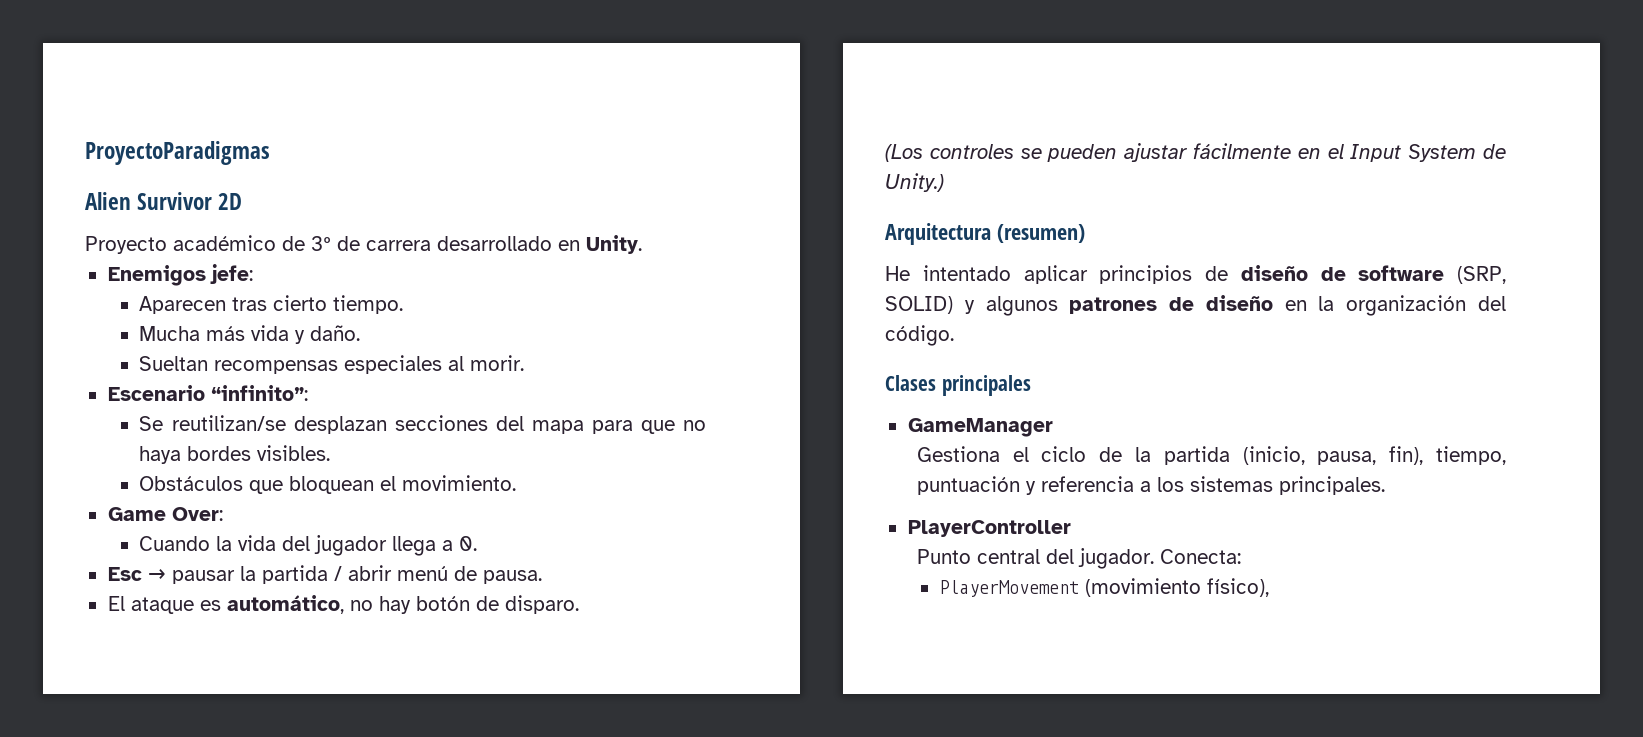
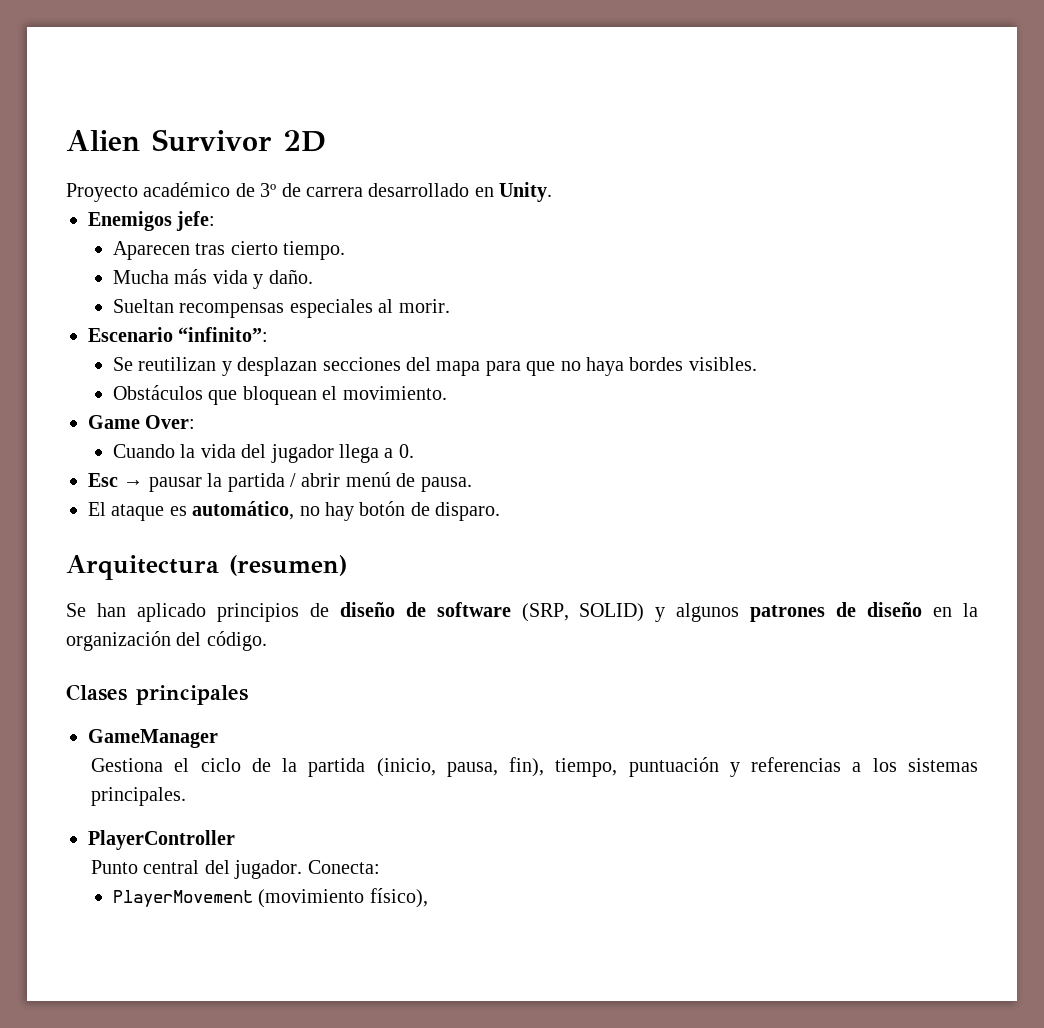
[85,141,270,165] ProyectoParadigmas // -> (66, 140) none
[171,415,286,431] reutilizan/se -> [138,357,232,376] reutilizan y
[885,143,1506,162] [885,173,944,192] // (Los controles se pueden ajustar fácilmente en el Input System de Unity.) -> (501, 511) none
[885,265,1088,284] He intentado aplicar -> [66,603,206,622] Se han aplicado
[1040,476,1134,492] referencia -> [751,757,842,772] referencias

